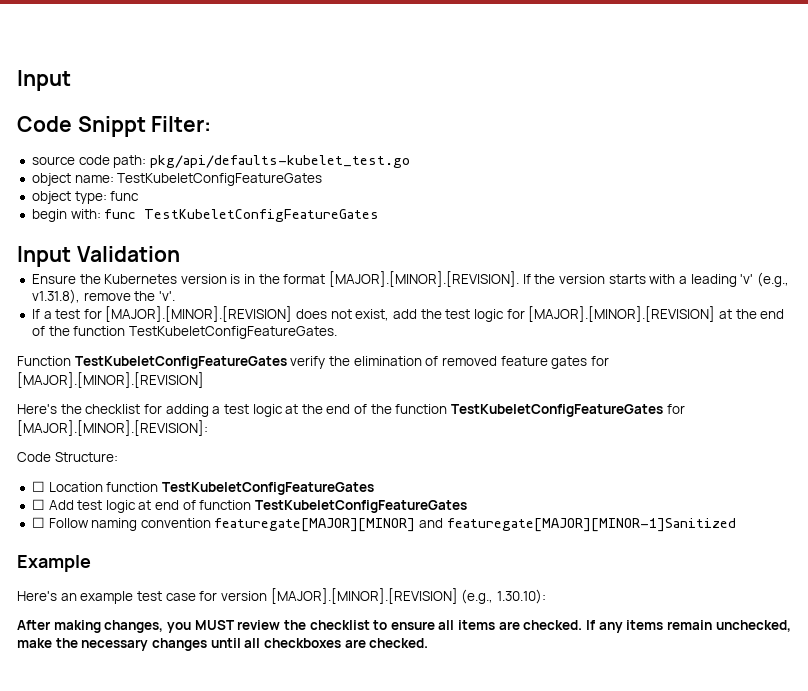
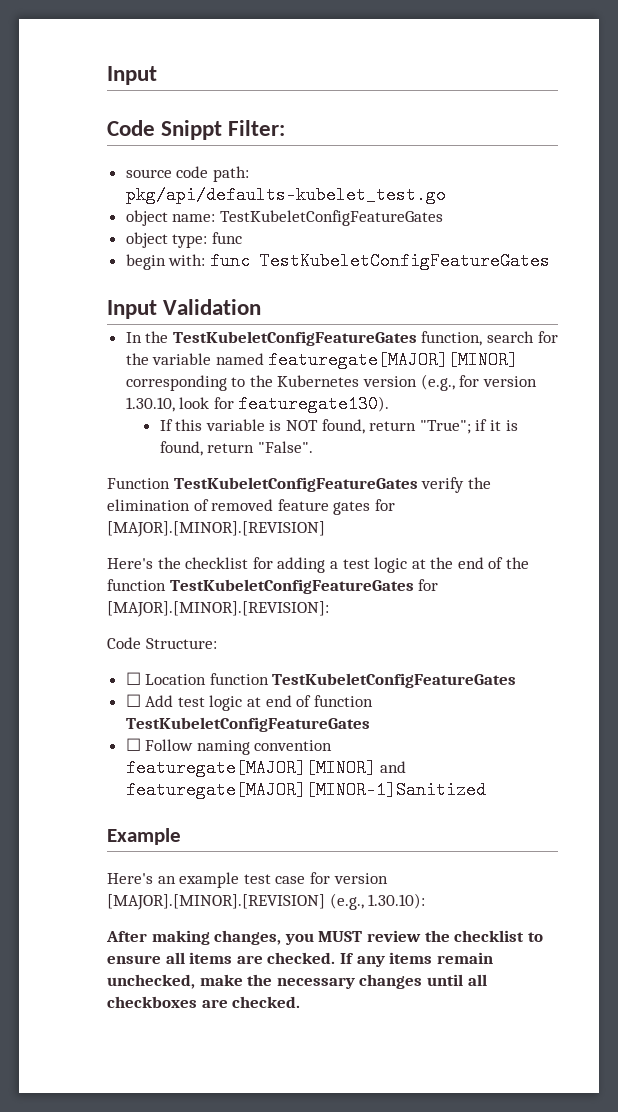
[31,271,789,287] [31,289,175,304] [31,306,785,322] [31,326,337,339] Ensure the Kubernetes version is in the format [MAJOR].[MINOR].[REVISION]. If the version starts with a leading 'v' (e.g., v1.31.8), remove the 'v'. // If a test for [MAJOR].[MINOR].[REVISION] does not exist, add the test logic for [MAJOR].[MINOR].[REVISION] at the end of the function TestKubeletConfigFeatureGates. -> [125,331,558,346] [125,351,519,369] [125,374,537,391] [125,395,390,413] [159,419,518,434] [159,441,313,456] In the TestKubeletConfigFeatureGates function, search for the variable named featuregate[MAJOR][MINOR] corresponding to the Kubernetes version (e.g., for version 1.30.10, look for featuregate130). // If this variable is NOT found, return "True"; if it is found, return "False".

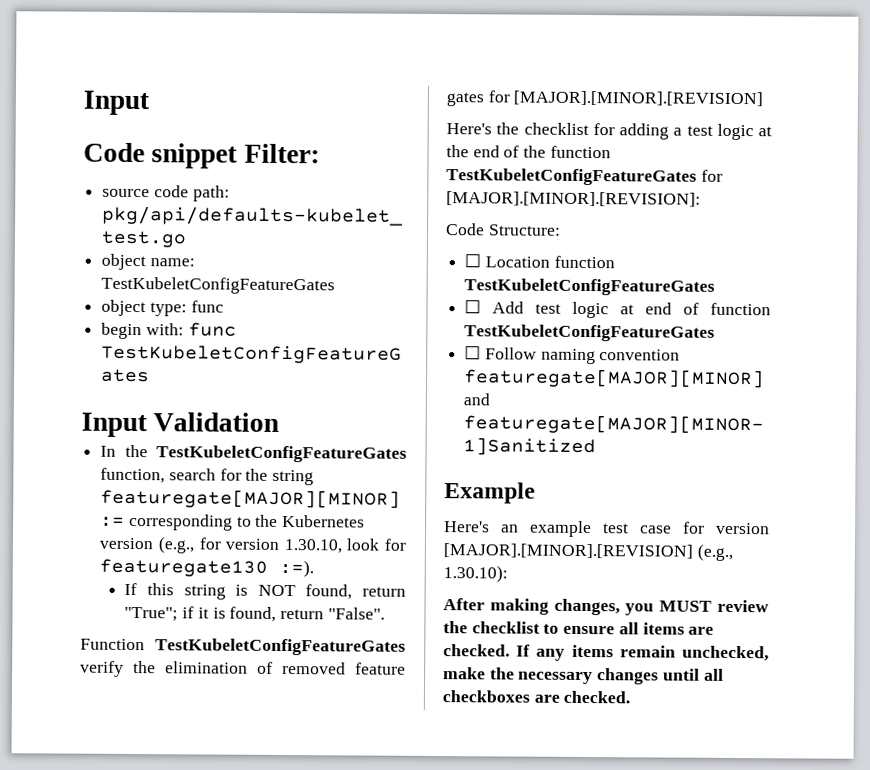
[161,120,223,140] Snippt -> [151,143,239,169] snippet
[152,351,519,369] variable named featuregate[MAJOR][MINOR] -> [272,469,315,486] [100,488,402,509] [100,516,126,527] string featuregate[MAJOR][MINOR] :=
[238,395,390,413] featuregate130). -> [99,558,315,578] featuregate130 :=).
[205,419,265,431] variable -> [183,584,226,600] string

